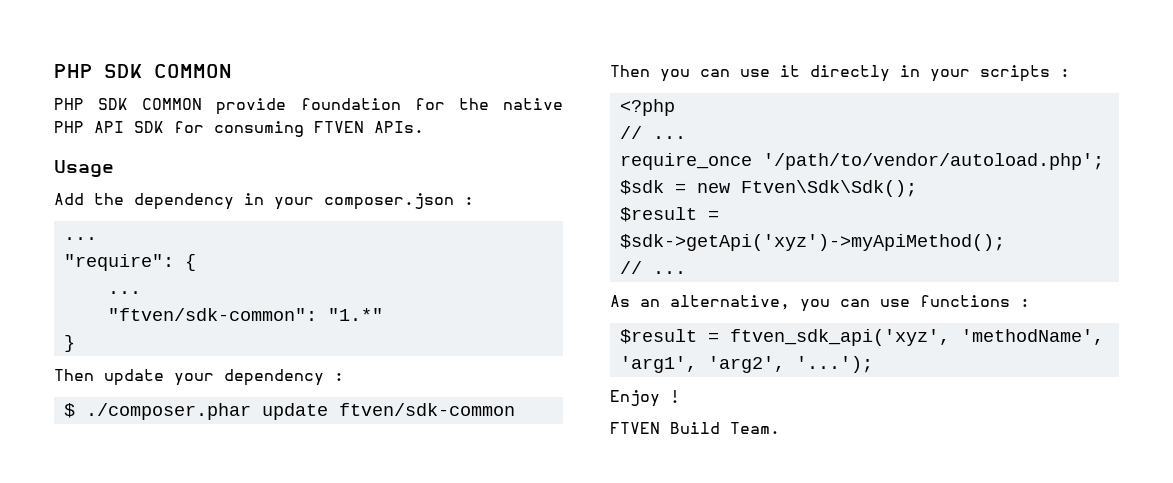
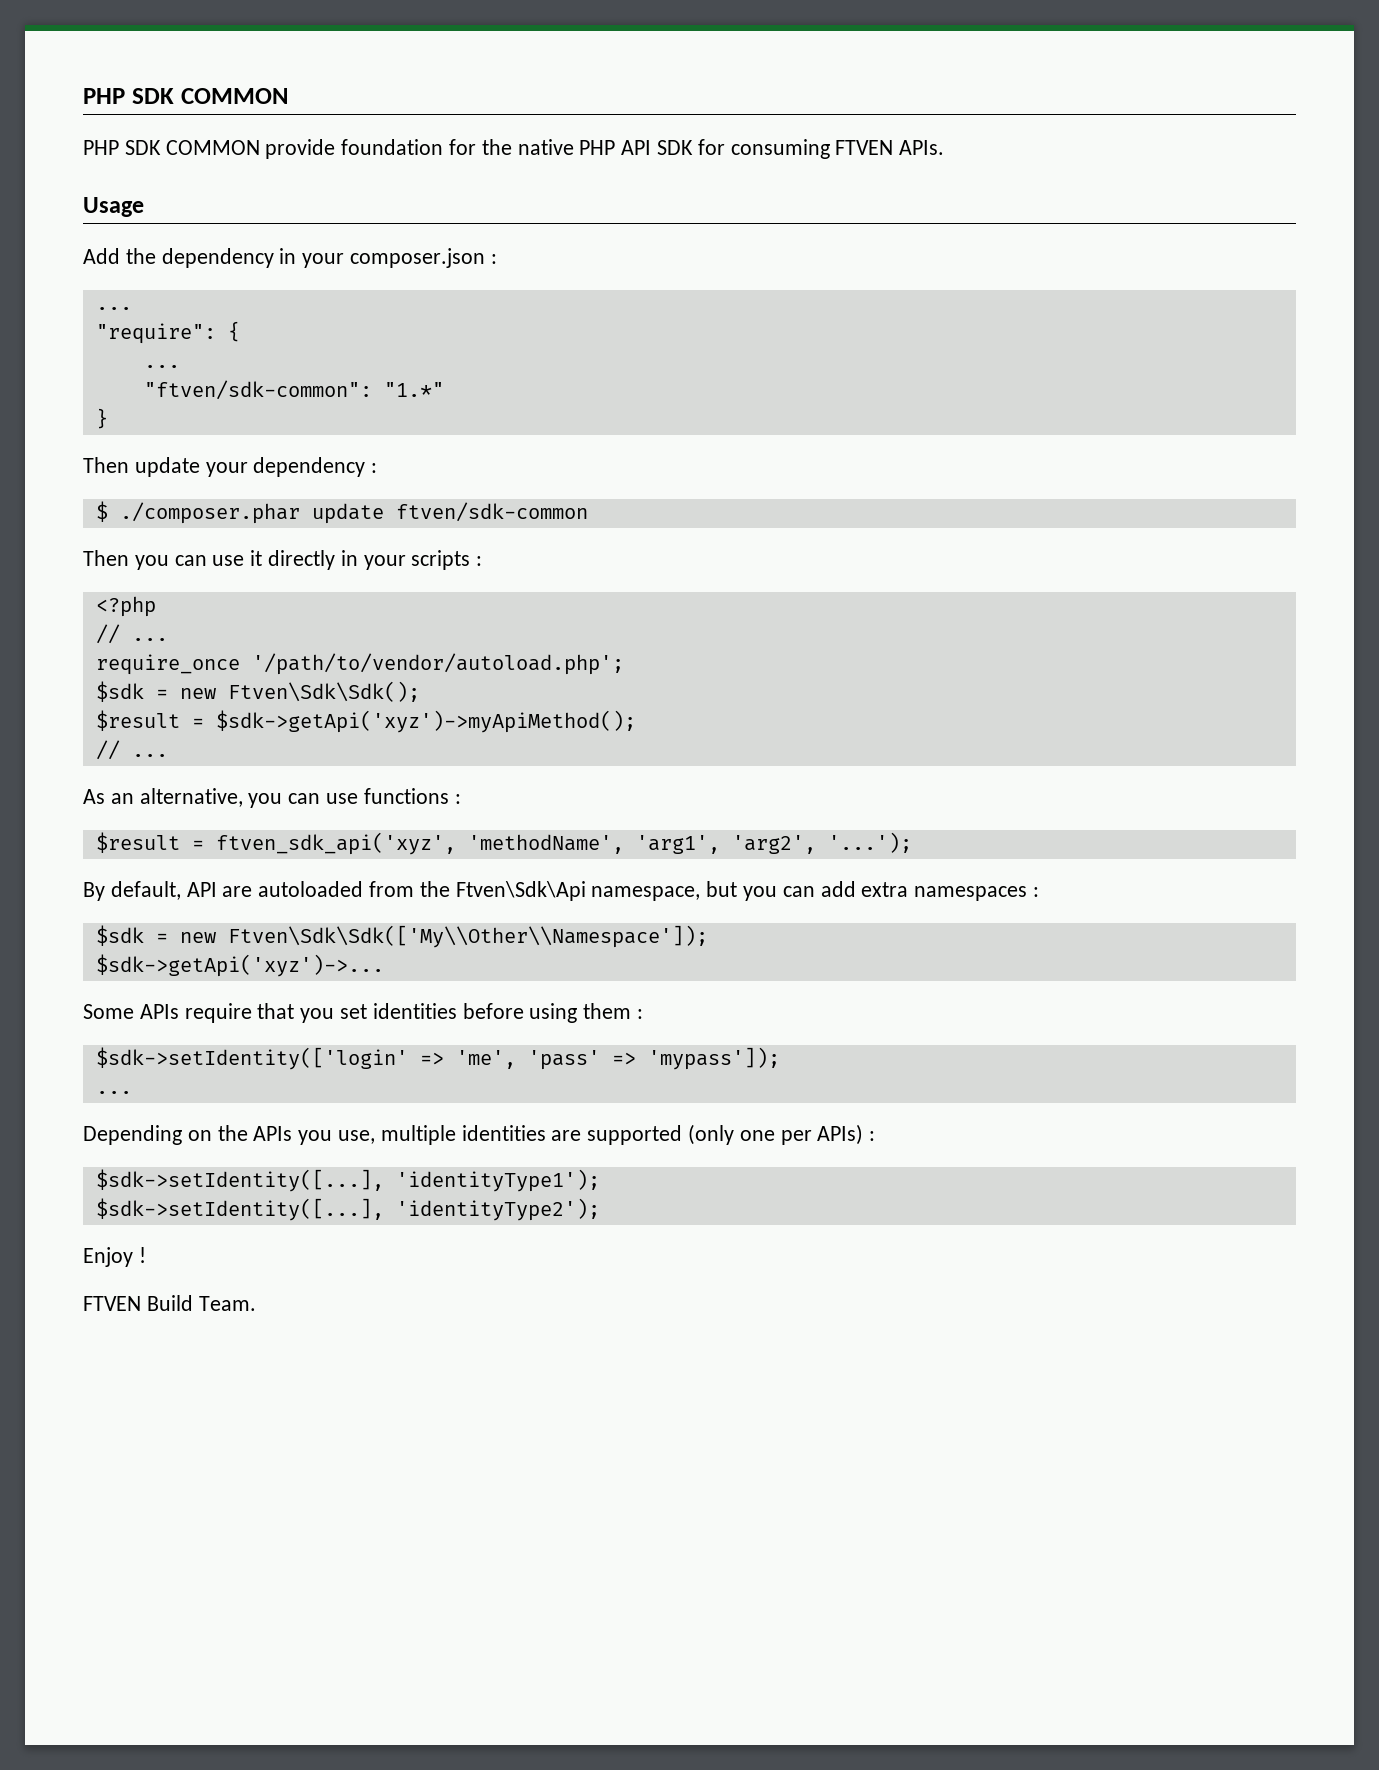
(873, 364) none -> [83,881,1040,901] [95,925,708,948] [95,954,384,977] [83,1003,644,1023] [95,1047,780,1070] [95,1091,132,1094] [83,1124,876,1145] [95,1169,600,1192] [95,1198,600,1221] // By default, API are autoloaded from the Ftven\Sdk\Api namespace, but you can add extra namespaces : // $sdk = new Ftven\Sdk\Sdk(['My\\Other\\Namespace']); // $sdk->getApi('xyz')->... // Some APIs require that you set identities before using them : // $sdk->setIdentity(['login' => 'me', 'pass' => 'mypass']); // ... // Depending on the APIs you use, multiple identities are supported (only one per APIs) : // $sdk->setIdentity([...], 'identityType1'); // $sdk->setIdentity([...], 'identityType2');

